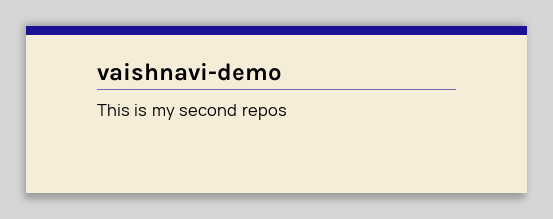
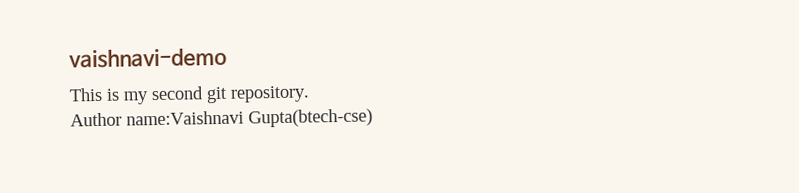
[241,106,287,120] repos -> [206,85,310,104] [70,108,373,128] git repository. // Author name:Vaishnavi Gupta(btech-cse)

